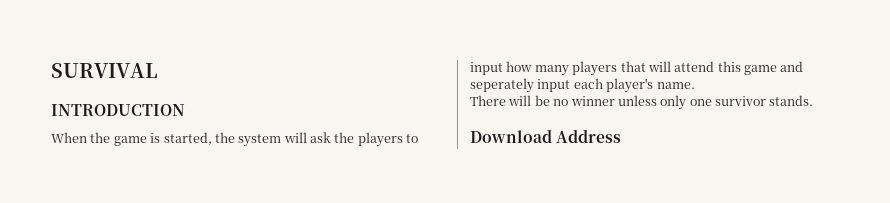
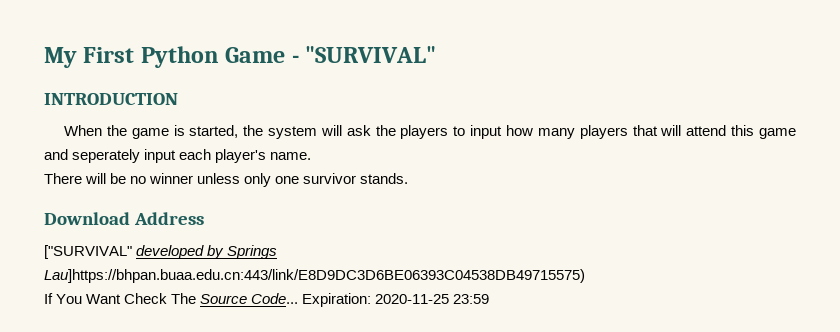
[51,63,158,78] SURVIVAL -> [44,46,437,68] My First Python Game - "SURVIVAL"
(622, 136) none -> [44,245,278,259] [44,269,585,283] [44,293,490,307] // ["SURVIVAL" developed by Springs Lau]https://bhpan.buaa.edu.cn:443/link/E8D9DC3D6BE06393C04538DB49715575) // If You Want Check The Source Code... Expiration: 2020-11-25 23:59

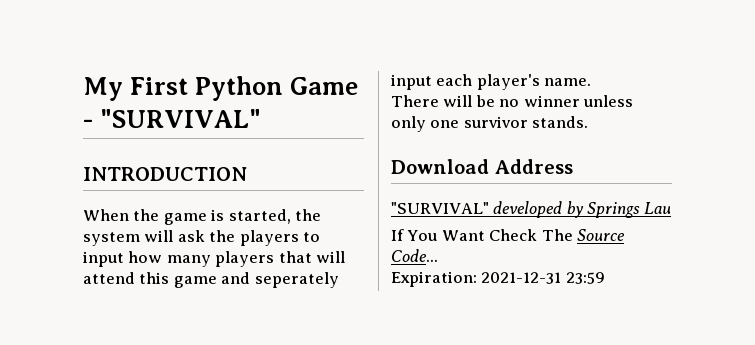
[44,245,132,259] ["SURVIVAL" -> [391,202,489,214] "SURVIVAL"
[44,269,585,283] Lau]https://bhpan.buaa.edu.cn:443/link/E8D9DC3D6BE06393C04538DB49715575) -> [643,202,671,214] Lau
[302,293,450,307] Expiration: 2020-11-25 -> [391,271,562,287] // Expiration: 2021-12-31

